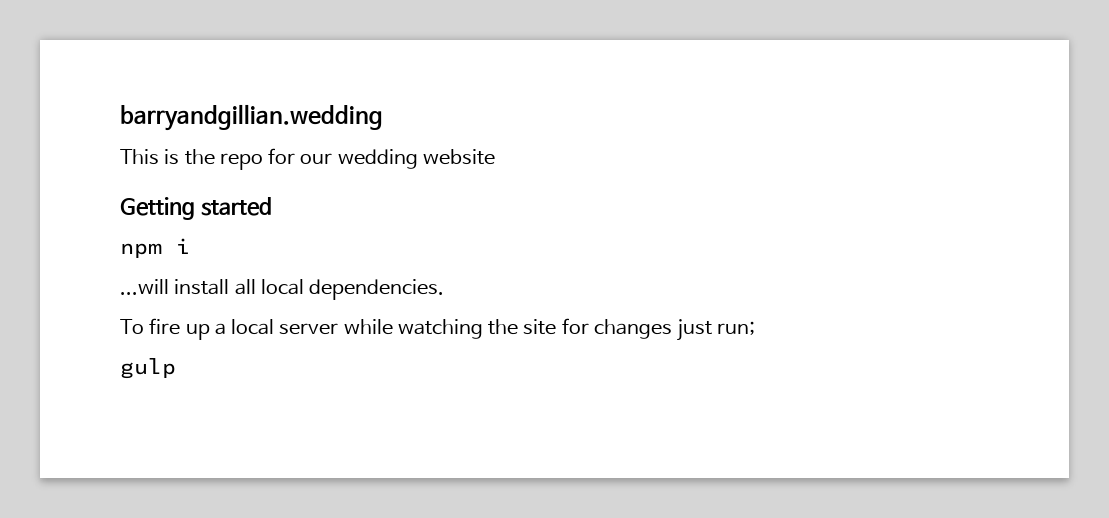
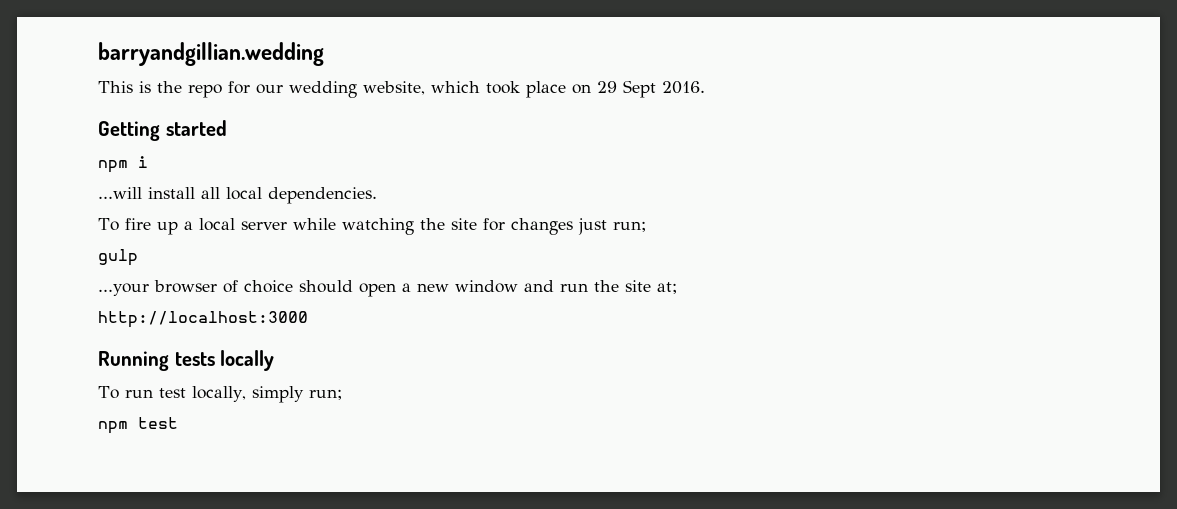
[422,149,495,165] website -> [363,80,705,98] website, which took place on 29 Sept 2016.
(176, 368) none -> [98,280,677,297] [98,311,308,328] [98,350,275,371] [98,386,342,403] [98,417,178,434] // ...your browser of choice should open a new window and run the site at; // http://localhost:3000 // Running tests locally // To run test locally, simply run; // npm test

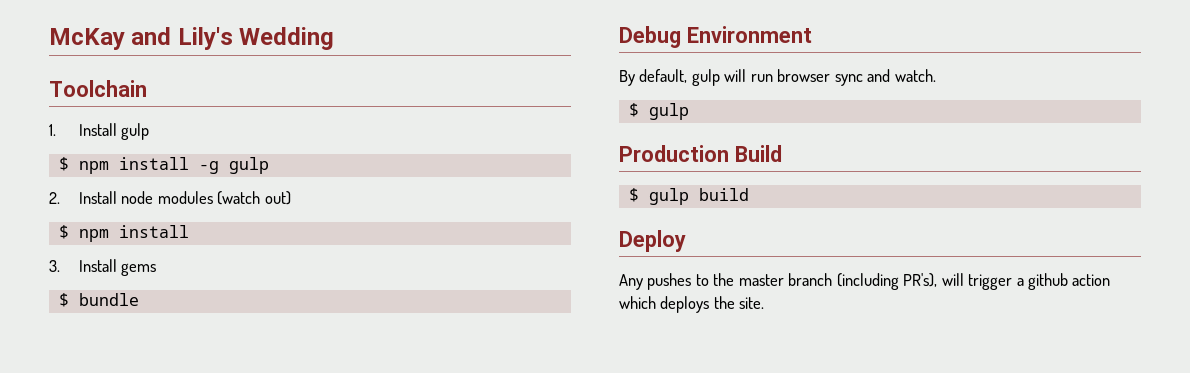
[98,42,324,66] [98,80,705,98] [98,120,227,141] [98,156,148,173] [98,187,377,204] [98,218,646,235] [98,249,138,266] [98,280,677,297] [98,311,308,328] [98,350,275,371] [98,386,342,403] [98,417,178,434] barryandgillian.wedding // This is the repo for our wedding website, which took place on 29 Sept 2016. // Getting started // npm i // ...will install all local dependencies. // To fire up a local server while watching the site for changes just run; // gulp // ...your browser of choice should open a new window and run the site at; // http://localhost:3000 // Running tests locally // To run test locally, simply run; // npm test -> [49,27,335,50] [49,80,147,97] [49,123,150,140] [58,157,269,174] [49,191,291,205] [58,225,189,242] [49,259,157,276] [58,293,139,307] [619,26,812,48] [619,69,936,86] [628,103,689,120] [619,145,782,162] [628,188,749,205] [619,230,686,252] [619,273,1111,290] [619,296,765,313] McKay and Lily's Wedding // Toolchain // 1. Install gulp // $ npm install -g gulp // 2. Install node modules (watch out) // $ npm install // 3. Install gems // $ bundle // Debug Environment // By default, gulp will run browser sync and watch. // $ gulp // Production Build // $ gulp build // Deploy // Any pushes to the master branch (including PR's), will trigger a github action which deploys the site.

